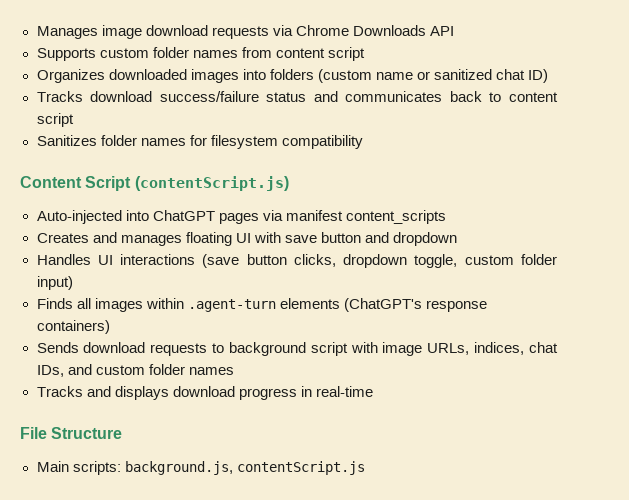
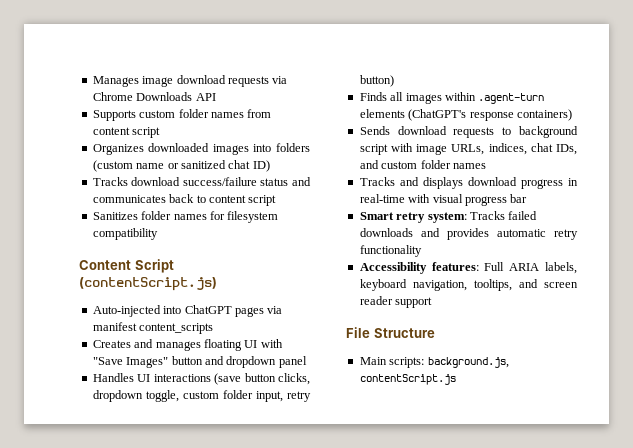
[284,235,317,243] save -> [92,357,169,368] "Save Images"
(457, 239) none -> [278,356,307,368] panel
[36,276,73,290] input) -> [255,391,311,402] [359,75,394,87] input, retry button)
(373, 391) none -> [408,194,528,206] [359,211,538,223] [359,228,578,240] [359,245,422,257] [359,262,577,274] [359,279,578,291] [359,296,433,308] with visual progress bar // Smart retry system: Tracks failed downloads and provides automatic retry functionality // Accessibility features: Full ARIA labels, keyboard navigation, tooltips, and screen reader support

